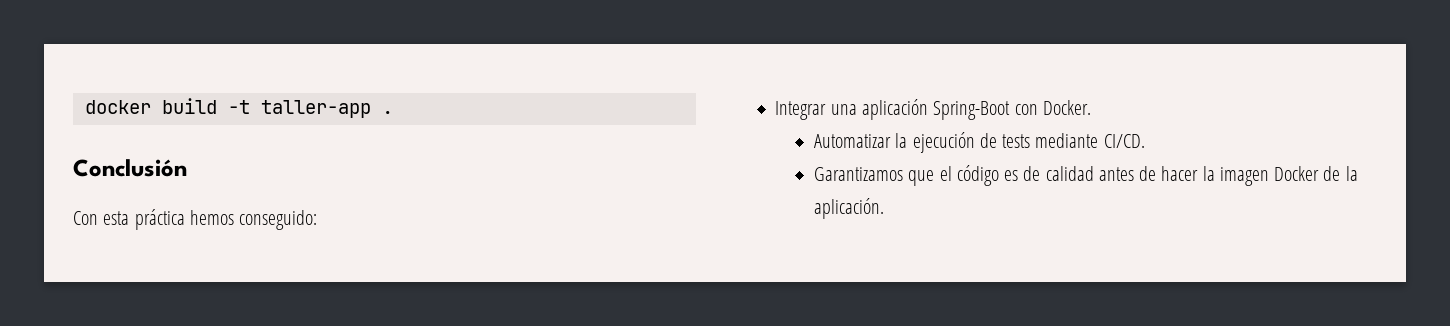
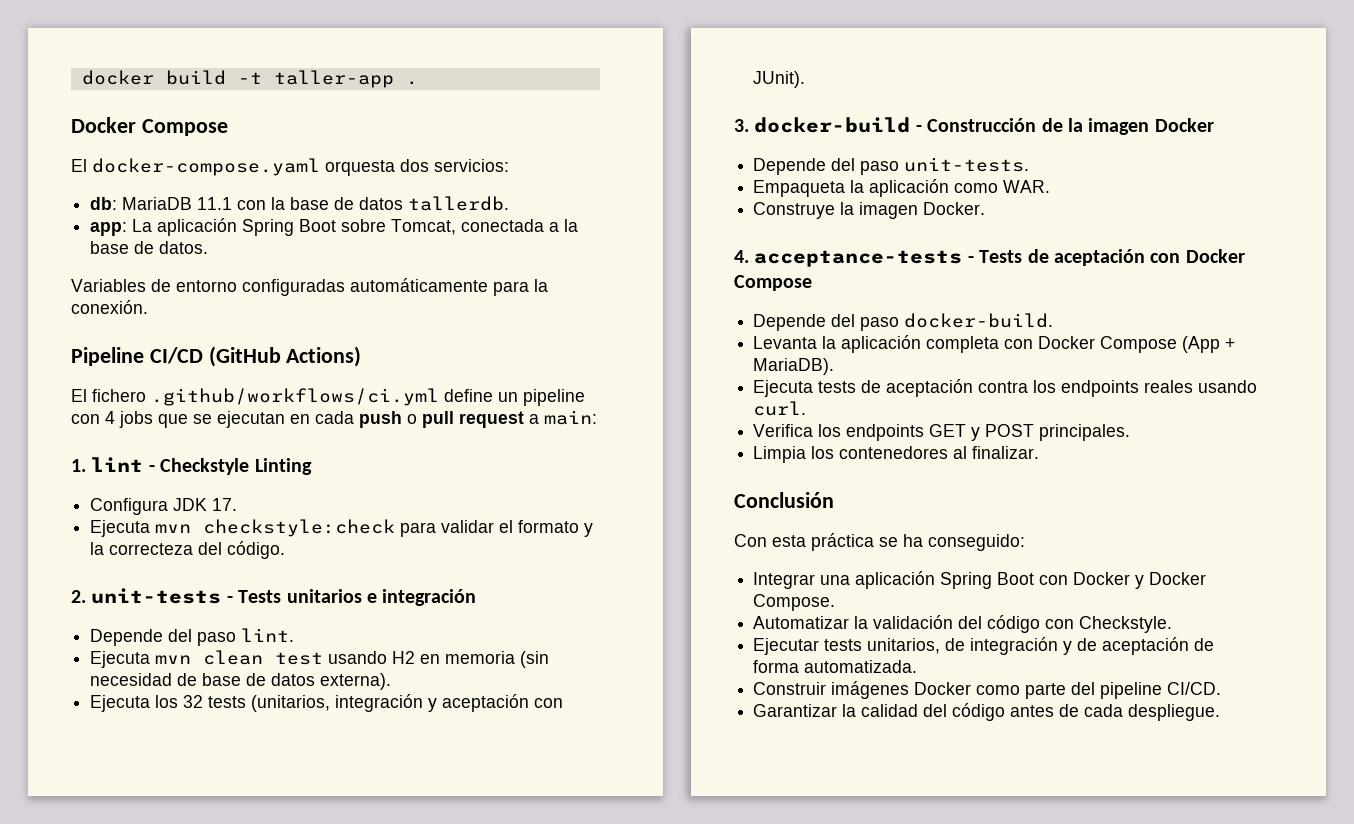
(393, 112) none -> [71,117,228,136] [71,158,509,176] [90,196,510,211] [90,218,579,236] [90,241,209,254] [71,278,548,296] [71,300,148,314] [71,346,362,367] [71,388,585,406] [71,410,597,428] [71,457,312,475] [90,498,238,515] [90,519,594,537] [90,541,286,559] [71,588,477,606] [90,628,295,646] [90,650,550,668] [90,673,392,690] [90,694,564,712] [753,71,806,88] [734,117,1214,135] [753,157,1030,175] [753,179,1051,197] [753,202,986,219] [734,249,1245,267] [734,275,812,291] [753,313,1054,331] [753,335,1236,353] [753,358,835,375] [753,379,1258,397] [753,401,807,416] [753,424,1131,441] [753,446,1040,463] // Docker Compose // El docker-compose.yaml orquesta dos servicios: // db: MariaDB 11.1 con la base de datos tallerdb. // app: La aplicación Spring Boot sobre Tomcat, conectada a la base de datos. // Variables de entorno configuradas automáticamente para la conexión. // Pipeline CI/CD (GitHub Actions) // El fichero .github/workflows/ci.yml define un pipeline con 4 jobs que se ejecutan en cada push o pull request a main: // 1. lint - Checkstyle Linting // Configura JDK 17. // Ejecuta mvn checkstyle:check para validar el formato y la correcteza del código. // 2. unit-tests - Tests unitarios e integración // Depende del paso lint. // Ejecuta mvn clean test usando H2 en memoria (sin necesidad de base de datos externa). // Ejecuta los 32 tests (unitarios, integración y aceptación con JUnit). // 3. docker-build - Construcción de la imagen Docker // Depende del paso unit-tests. // Empaqueta la aplicación como WAR. // Construye la imagen Docker. // 4. acceptance-tests - Tests de aceptación con Docker Compose // Depende del paso docker-build. // Levanta la aplicación completa con Docker Compose (App + MariaDB). // Ejecuta tests de aceptación contra los endpoints reales usando curl. // Verifica los endpoints GET y POST principales. // Limpia los contenedores al finalizar.
[189,210,234,225] hemos -> [879,534,923,547] se ha
[933,100,1091,120] [814,132,1145,153] [814,165,1358,186] [814,198,885,219] Spring-Boot con Docker. // Automatizar la ejecución de tests mediante CI/CD. // Garantizamos que el código es de calidad antes de hacer la imagen Docker de la aplicación. -> [940,572,1207,589] [753,594,836,611] [753,615,1173,633] [753,637,1215,655] [753,660,918,673] [753,681,1222,699] [753,703,1221,721] Spring Boot con Docker y Docker Compose. // Automatizar la validación del código con Checkstyle. // Ejecutar tests unitarios, de integración y de aceptación de forma automatizada. // Construir imágenes Docker como parte del pipeline CI/CD. // Garantizar la calidad del código antes de cada despliegue.

